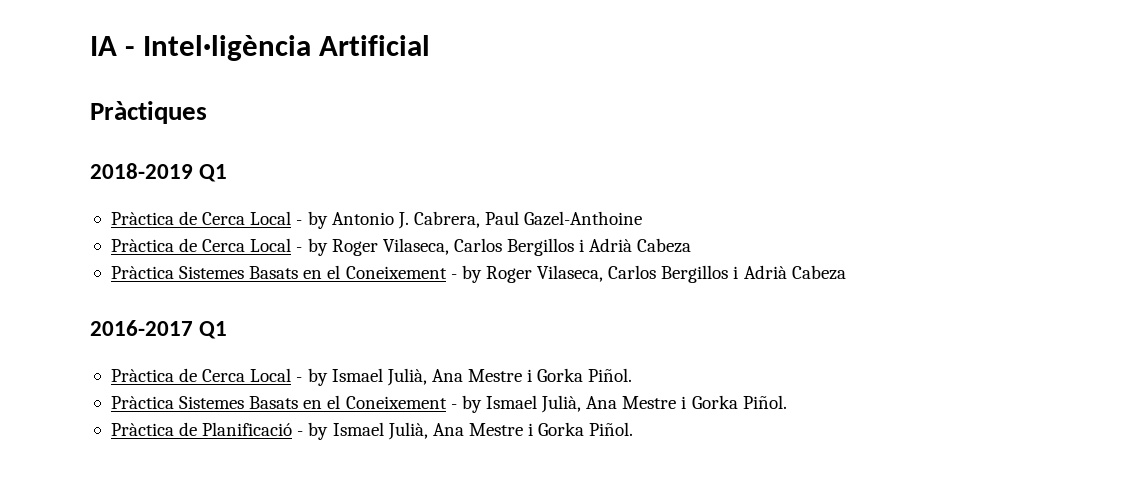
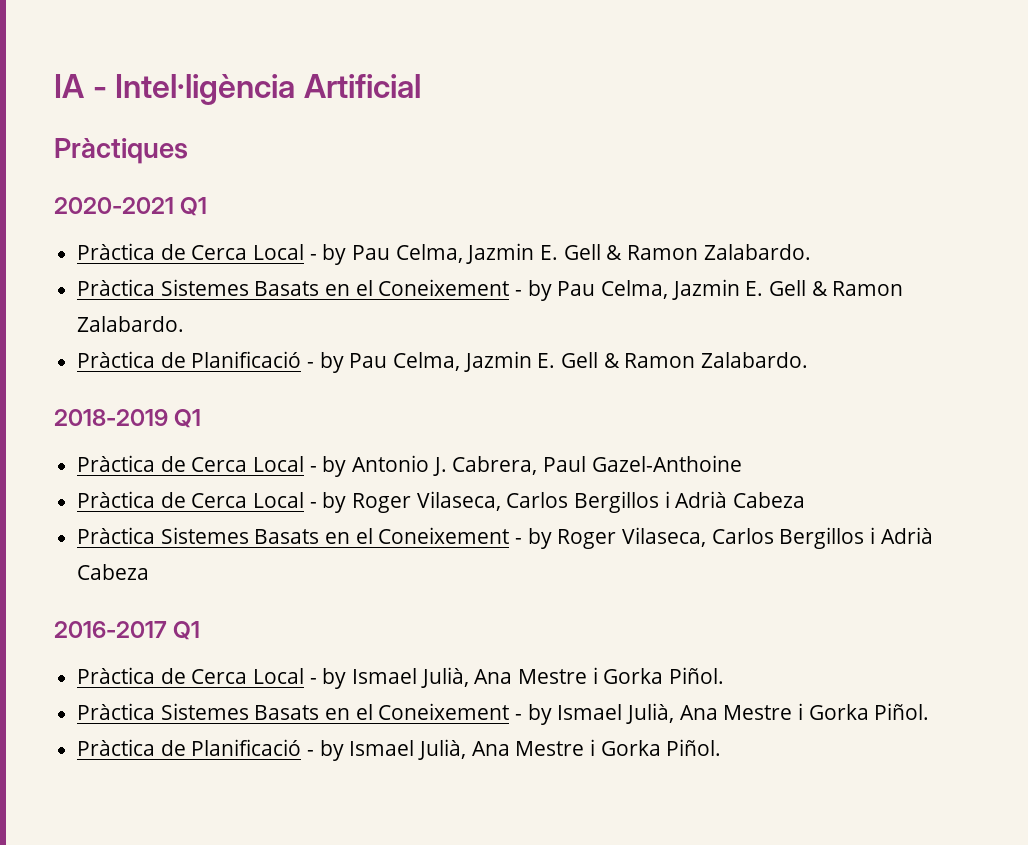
(207, 112) none -> [54,197,208,216] [77,243,811,265] [77,279,904,301] [77,316,185,332] [77,351,809,373] // 2020-2021 Q1 // Pràctica de Cerca Local - by Pau Celma, Jazmin E. Gell & Ramon Zalabardo. // Pràctica Sistemes Basats en el Coneixement - by Pau Celma, Jazmin E. Gell & Ramon Zalabardo. // Pràctica de Planificació - by Pau Celma, Jazmin E. Gell & Ramon Zalabardo.

